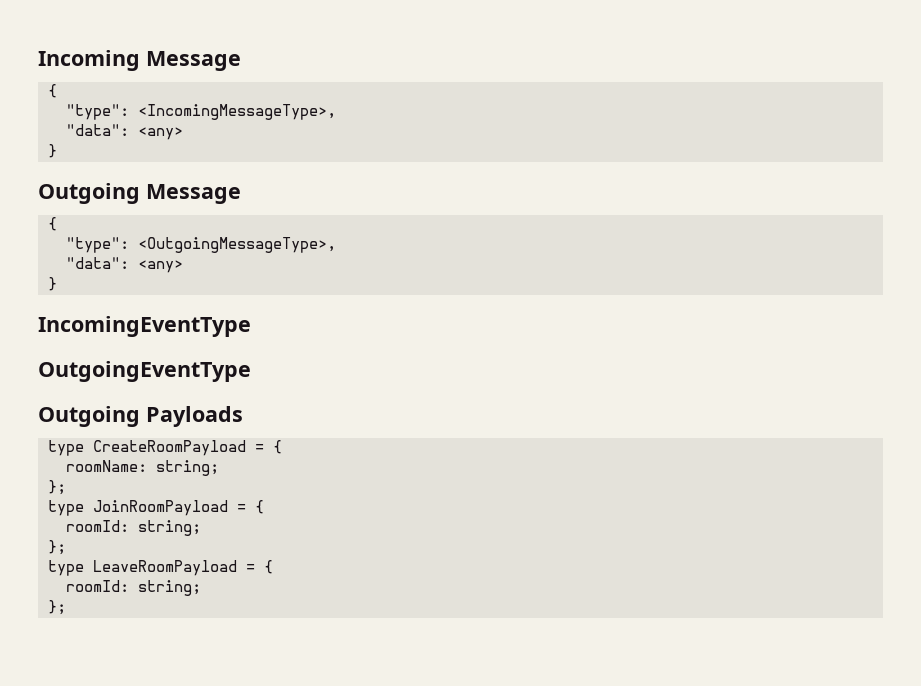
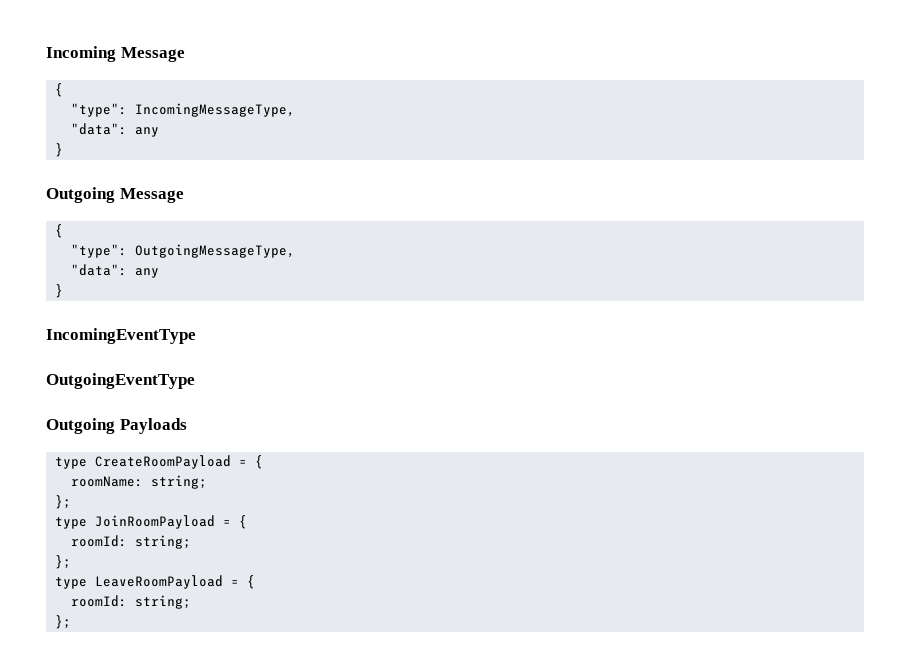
[138,104,337,120] [66,124,184,140] <IncomingMessageType>, // "data": <any> -> [134,103,295,117] [70,123,159,137] IncomingMessageType, // "data": any
[138,237,337,253] [66,257,184,273] <OutgoingMessageType>, // "data": <any> -> [134,244,295,258] [70,264,159,278] OutgoingMessageType, // "data": any

